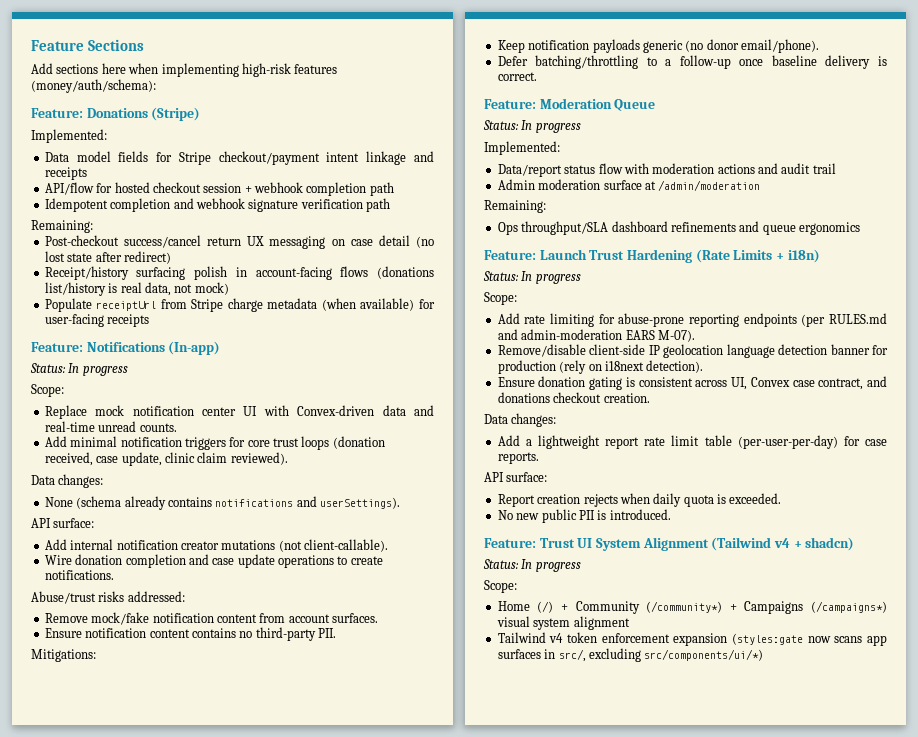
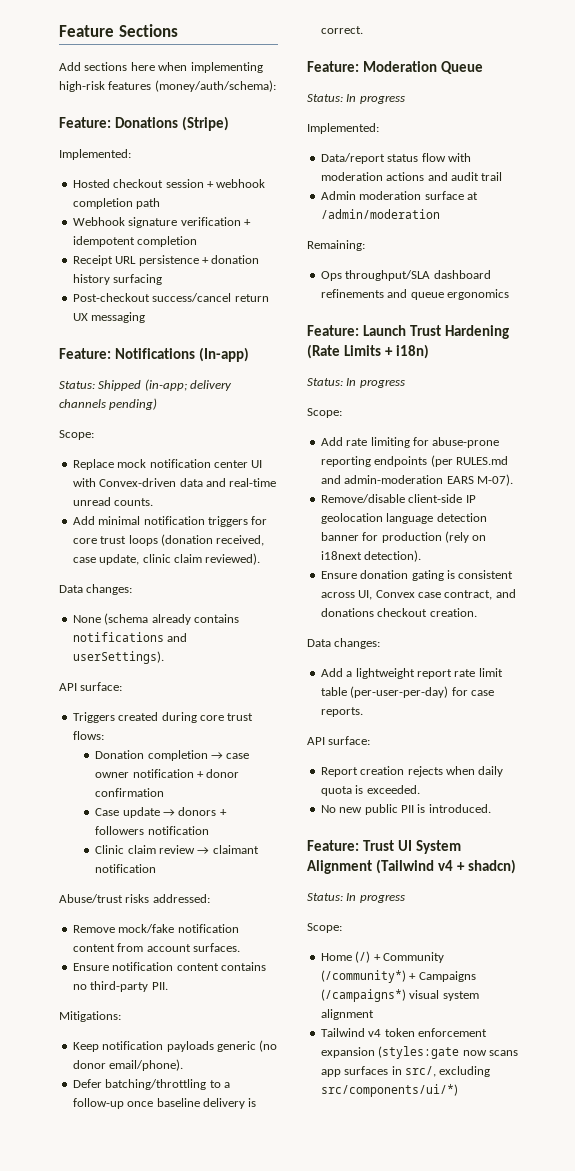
[44,151,434,165] [44,167,87,180] [44,182,150,195] Data model fields for Stripe checkout/payment intent linkage and receipts // API/flow for hosted -> [72,179,110,188] Hosted
[44,198,390,212] [31,220,93,233] Idempotent completion and webhook signature verification path // Remaining: -> [72,217,251,228] [72,236,198,247] [72,255,260,266] [72,274,163,285] Webhook signature verification + idempotent completion // Receipt URL persistence + donation history surfacing
[331,235,434,248] [44,251,171,264] [44,266,434,280] [44,282,229,296] [44,298,435,312] [44,314,150,327] on case detail (no lost state after redirect) // Receipt/history surfacing polish in account-facing flows (donations list/history is real data, not mock) // Populate receiptUrl from Stripe charge metadata (when available) for user-facing receipts -> (146, 317) none
[68,363,128,376] In progress -> [98,379,233,391] [59,398,158,410] Shipped (in-app; delivery channels pending)
[44,539,388,552] [44,554,383,568] [44,570,114,580] Add internal notification creator mutations (not client-callable). // Wire donation completion and case update operations to create notifications. -> [72,712,254,723] [72,731,104,740] [95,750,250,761] [95,769,240,778] [95,788,165,797] [95,807,227,818] [95,826,209,835] [95,845,259,854] [95,864,157,873] Triggers created during core trust flows: // Donation completion → case owner notification + donor confirmation // Case update → donors + followers notification // Clinic claim review → claimant notification

